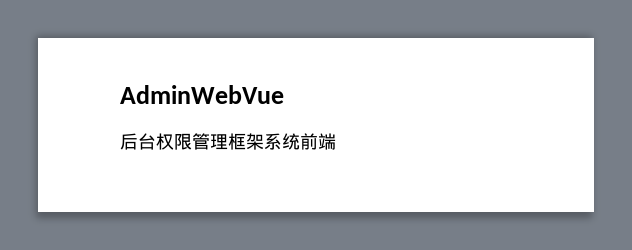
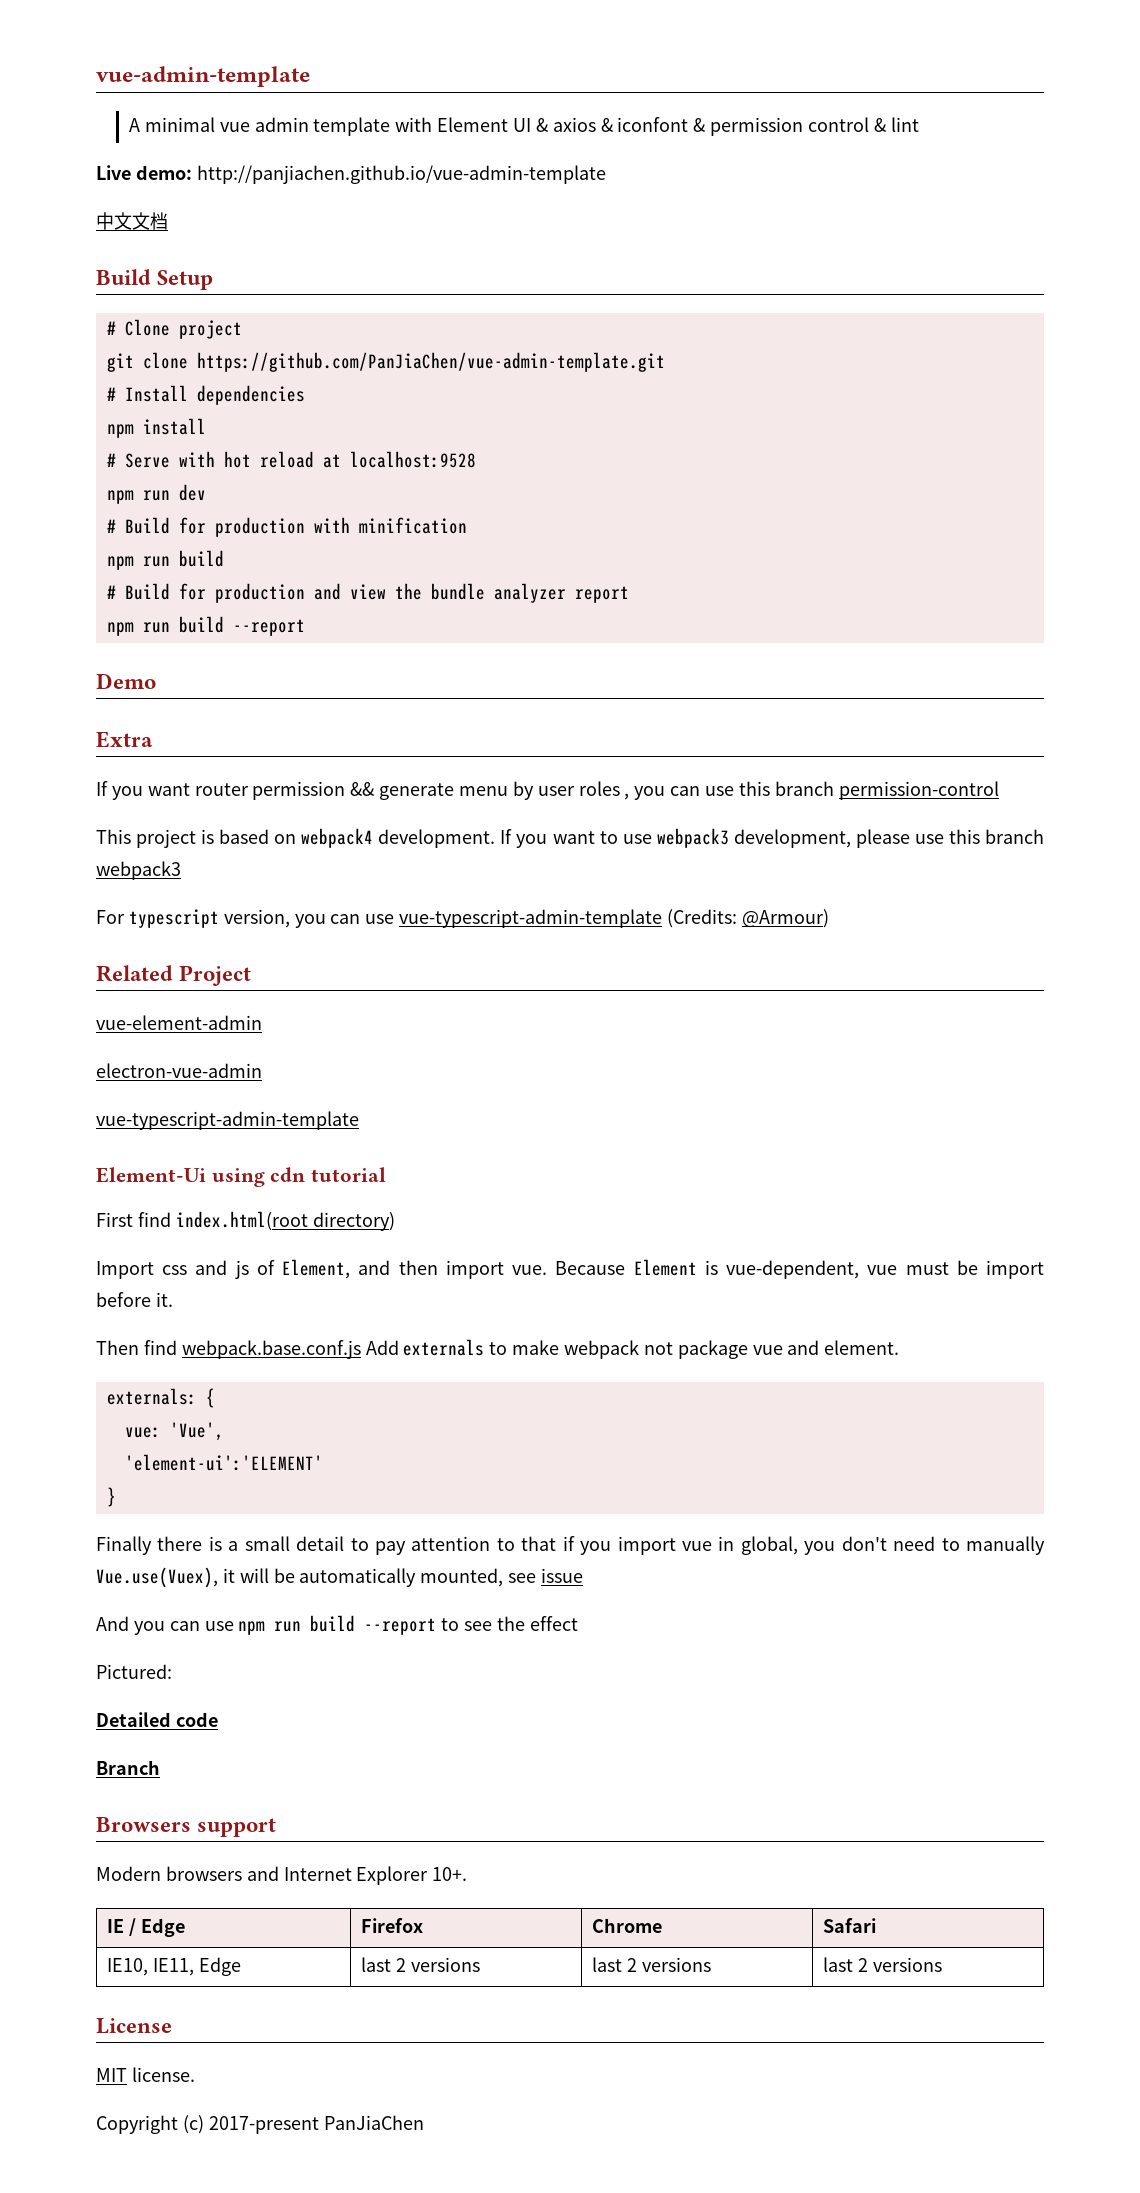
[120,85,284,104] [120,133,336,150] AdminWebVue // 后台权限管理框架系统前端 -> [96,66,310,87] [129,117,919,136] [96,165,606,184] [96,212,168,230] [96,269,214,290] [106,319,242,339] [106,352,665,372] [106,385,305,405] [106,418,206,438] [106,451,476,468] [106,484,206,504] [106,517,467,537] [106,550,224,570] [106,583,629,603] [106,616,305,636] [96,673,156,689] [96,731,153,748] [96,781,999,800] [96,828,1044,848] [96,861,181,880] [96,909,829,928] [96,965,252,986] [96,1015,262,1030] [96,1063,262,1078] [96,1111,359,1130] [96,1167,387,1187] [96,1211,395,1231] [96,1259,1045,1279] [96,1292,173,1307] [96,1339,900,1359] [106,1388,215,1408] [124,1422,224,1441] [124,1454,323,1471] [106,1487,116,1507] [96,1536,1046,1555] [96,1567,584,1588] [96,1615,578,1635] [96,1664,172,1679] [96,1712,218,1727] [96,1760,160,1775] [96,1817,277,1837] [96,1866,468,1885] [107,1918,186,1937] [361,1918,424,1933] [592,1918,663,1933] [823,1918,877,1933] [107,1957,242,1976] [361,1957,481,1972] [592,1957,712,1972] [823,1957,943,1972] [96,2018,172,2034] [96,2067,195,2082] [96,2115,424,2134] vue-admin-template // A minimal vue admin template with Element UI & axios & iconfont & permission control & lint // Live demo: http://panjiachen.github.io/vue-admin-template // 中文文档 // Build Setup // # Clone project // git clone https://github.com/PanJiaChen/vue-admin-template.git // # Install dependencies // npm install // # Serve with hot reload at localhost:9528 // npm run dev // # Build for production with minification // npm run build // # Build for production and view the bundle analyzer report // npm run build --report // Demo // Extra // If you want router permission && generate menu by user roles , you can use this branch permission-control // This project is based on webpack4 development. If you want to use webpack3 development, please use this branch webpack3 // For typescript version, you can use vue-typescript-admin-template (Credits: @Armour) // Related Project // vue-element-admin // electron-vue-admin // vue-typescript-admin-template // Element-Ui using cdn tutorial // First find index.html(root directory) // Import css and js of Element, and then import vue. Because Element is vue-dependent, vue must be import before it. // Then find webpack.base.conf.js Add externals to make webpack not package vue and element. // externals: { // vue: 'Vue', // 'element-ui':'ELEMENT' // } // Finally there is a small detail to pay attention to that if you import vue in global, you don't need to manually Vue.use(Vuex), it will be automatically mounted, see issue // And you can use npm run build --report to see the effect // Pictured: // Detailed code // Branch // Browsers support // Modern browsers and Internet Explorer 10+. // IE / Edge | Firefox | Chrome | Safari // IE10, IE11, Edge | last 2 versions | last 2 versions | last 2 versions // License // MIT license. // Copyright (c) 2017-present PanJiaChen

